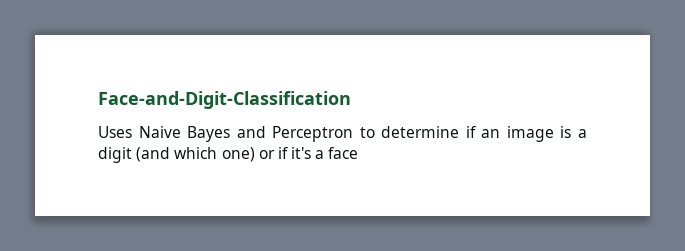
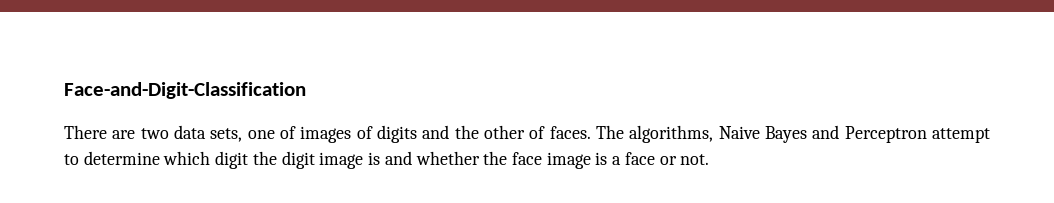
[98,126,132,138] Uses -> [64,125,714,143] There are two data sets, one of images of digits and the other of faces. The algorithms,
(354, 134) none -> [932,128,991,143] attempt
[465,126,587,142] [98,147,359,163] if an image is a digit (and which one) or if it's a face -> [163,151,710,169] which digit the digit image is and whether the face image is a face or not.

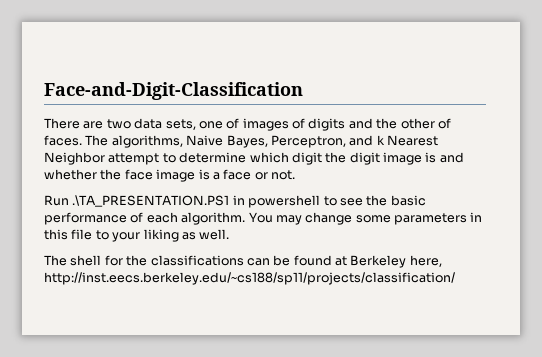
[765,125,927,143] Bayes and Perceptron -> [226,135,438,148] [44,152,105,165] Bayes, Perceptron, and k Nearest Neighbor
(710, 159) none -> [44,195,426,208] [44,212,483,225] [44,229,230,242] [44,255,442,268] [44,272,455,285] // Run .\TA_PRESENTATION.PS1 in powershell to see the basic performance of each algorithm. You may change some parameters in this file to your liking as well. // The shell for the classifications can be found at Berkeley here, http://inst.eecs.berkeley.edu/~cs188/sp11/projects/classification/

